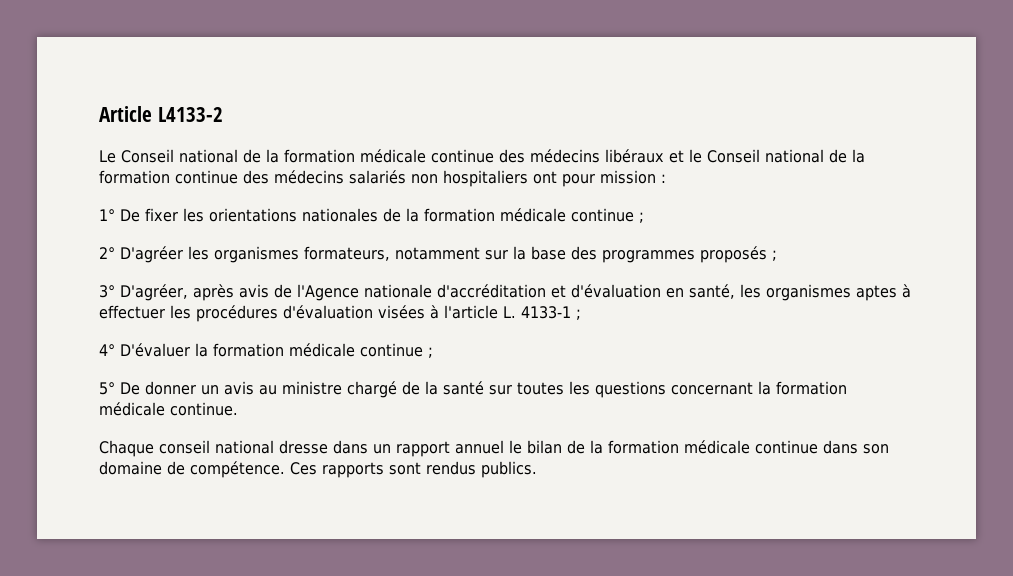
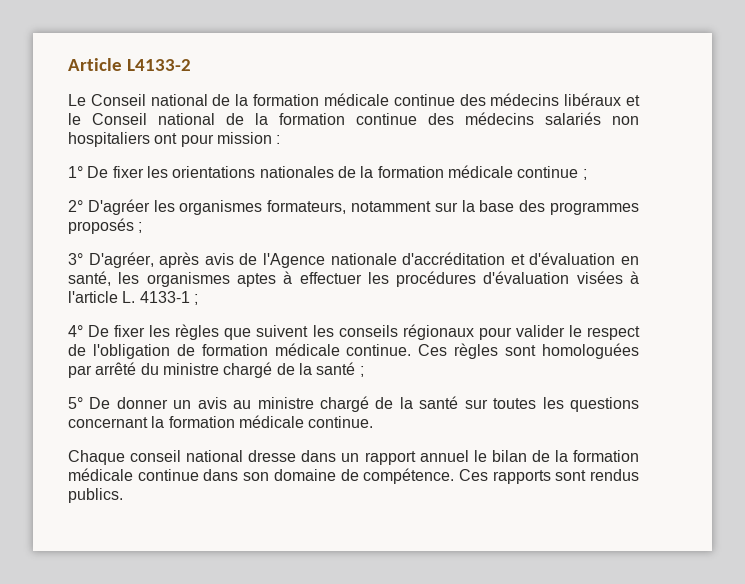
[120,343,423,357] D'évaluer la formation médicale continue -> [88,324,641,340] [68,343,640,359] [68,362,356,378] De fixer les règles que suivent les conseils régionaux pour valider le respect de l'obligation de formation médicale continue. Ces règles sont homologuées par arrêté du ministre chargé de la santé

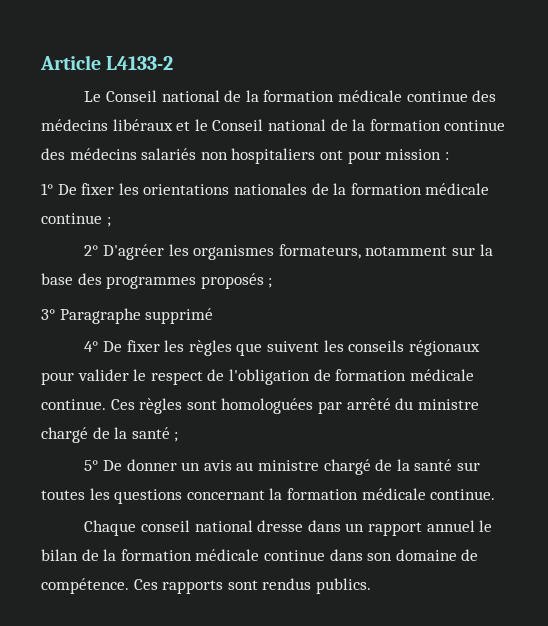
[88,252,640,268] [68,271,639,287] [68,291,198,305] D'agréer, après avis de l'Agence nationale d'accréditation et d'évaluation en santé, les organismes aptes à effectuer les procédures d'évaluation visées à l'article L. 4133-1 ; -> [59,308,214,324] Paragraphe supprimé

